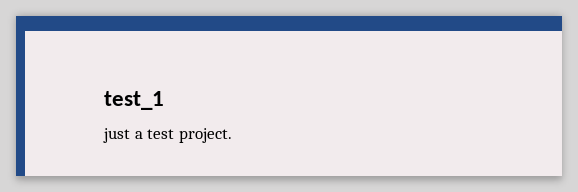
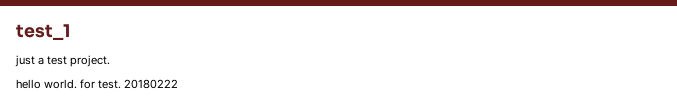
(232, 135) none -> [16,79,179,89] // hello world. for test. 20180222

